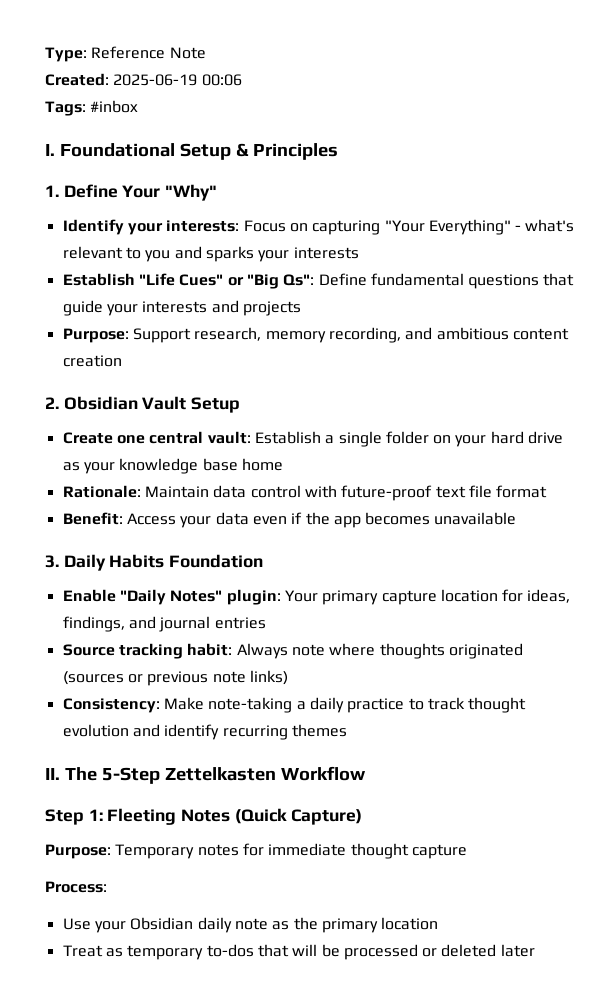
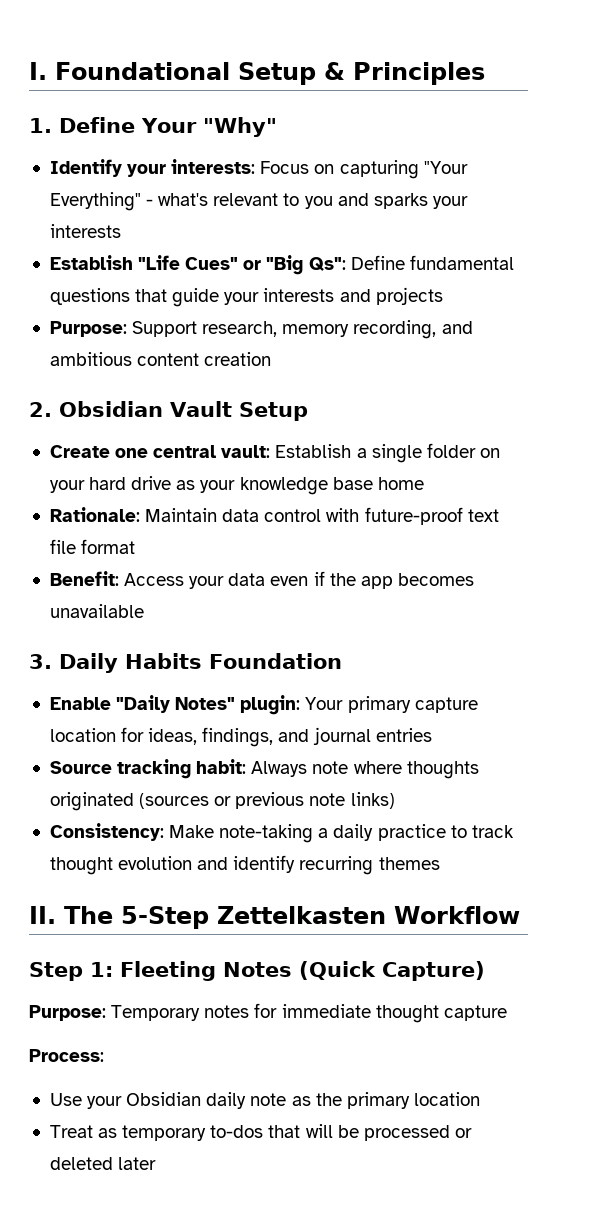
[45,46,206,62] [45,73,242,86] [45,100,139,116] Type: Reference Note // Created: 2025-06-19 00:06 // Tags: #inbox // -> (29, 71) none

